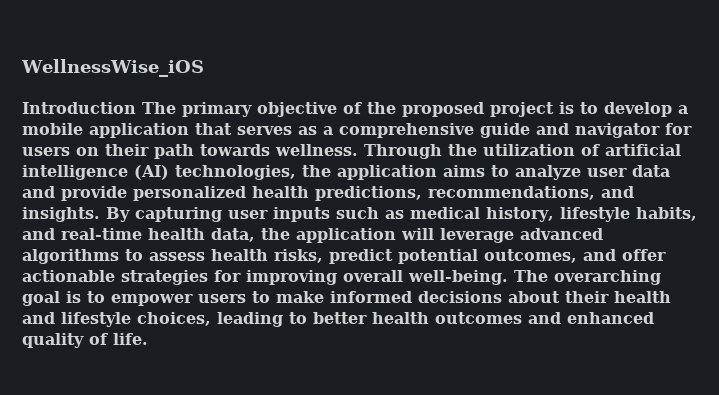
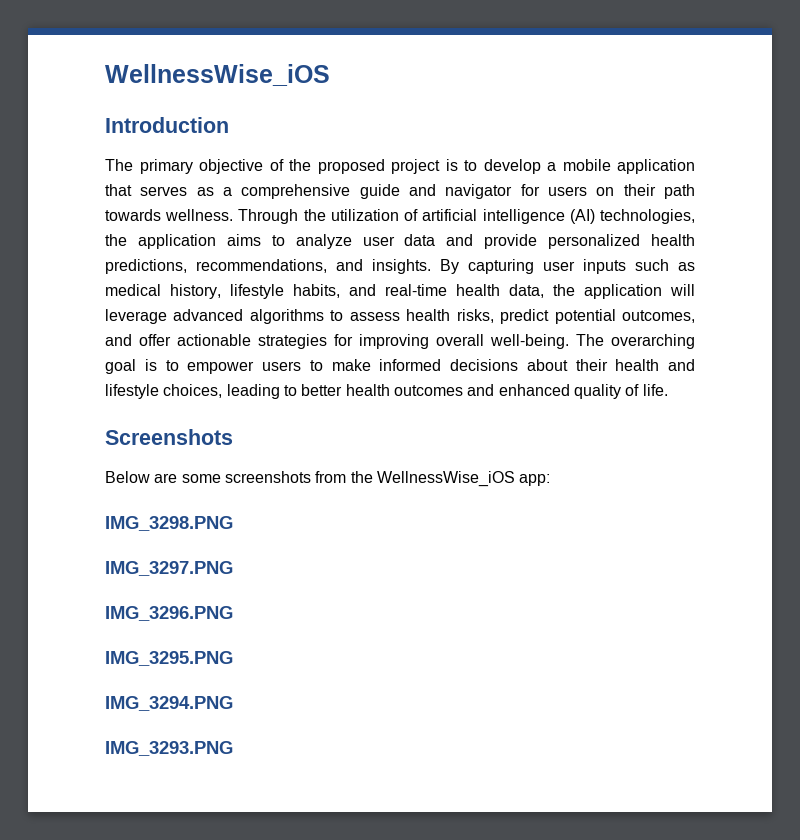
(136, 108) none -> (229, 125) //
(148, 339) none -> [105,429,233,445] [105,471,551,487] [105,516,233,531] [105,561,233,576] [105,606,233,621] [105,651,233,666] [105,696,233,711] [105,741,233,756] // Screenshots // Below are some screenshots from the WellnessWise_iOS app: // IMG_3298.PNG // IMG_3297.PNG // IMG_3296.PNG // IMG_3295.PNG // IMG_3294.PNG // IMG_3293.PNG

